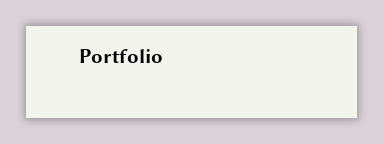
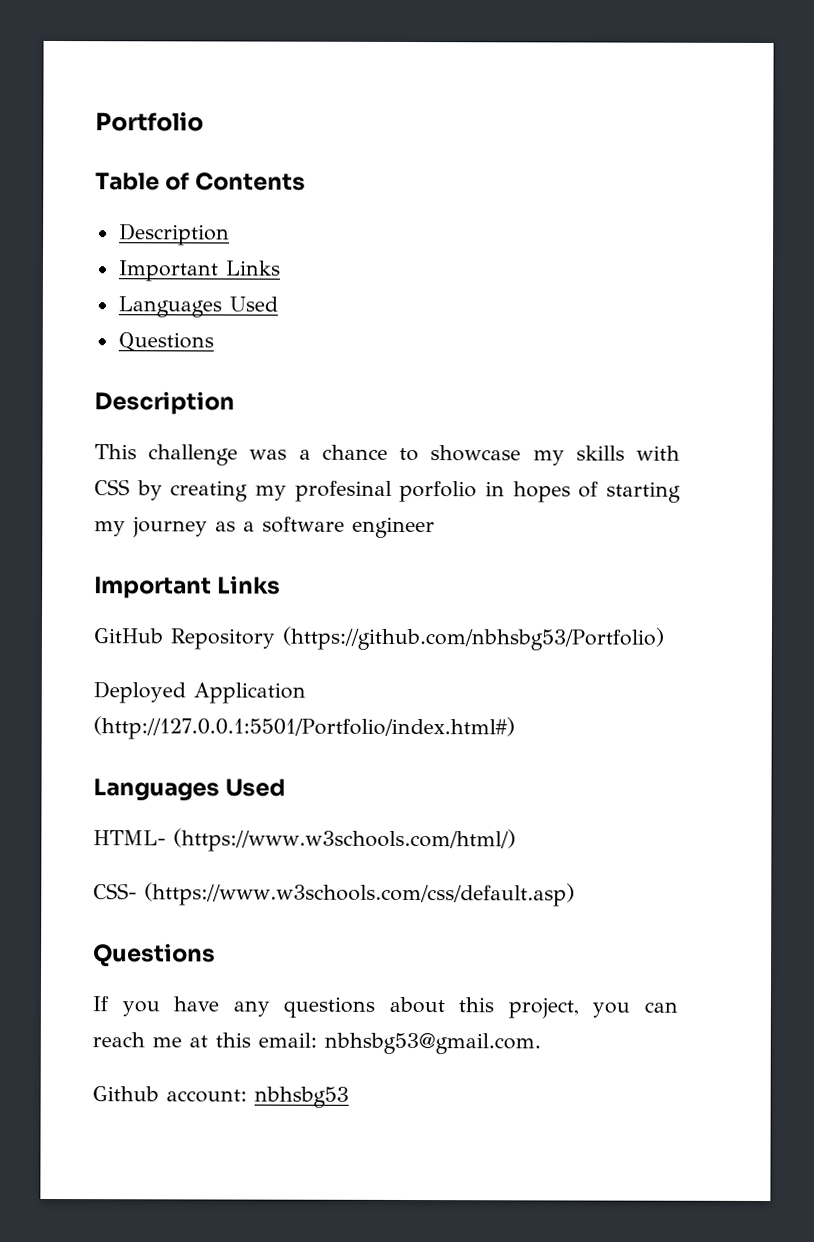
(163, 56) none -> [95,172,307,191] [118,223,230,246] [117,260,281,282] [117,296,278,318] [117,332,214,352] [94,391,235,415] [94,444,680,466] [94,479,681,503] [94,516,435,539] [94,575,282,599] [93,626,664,651] [93,681,306,704] [93,716,515,741] [93,778,287,801] [93,828,516,853] [93,882,575,907] [93,943,216,967] [92,996,678,1019] [92,1032,541,1055] [92,1086,349,1108] // Table of Contents // Description // Important Links // Languages Used // Questions // Description // This challenge was a chance to showcase my skills with CSS by creating my profesinal porfolio in hopes of starting my journey as a software engineer // Important Links // GitHub Repository (https://github.com/nbhsbg53/Portfolio) // Deployed Application (http://127.0.0.1:5501/Portfolio/index.html#) // Languages Used // HTML- (https://www.w3schools.com/html/) // CSS- (https://www.w3schools.com/css/default.asp) // Questions // If you have any questions about this project, you can reach me at this email: nbhsbg53@gmail.com. // Github account: nbhsbg53

